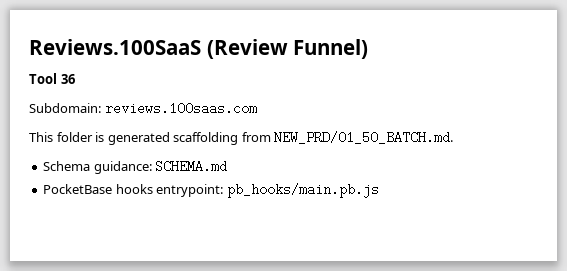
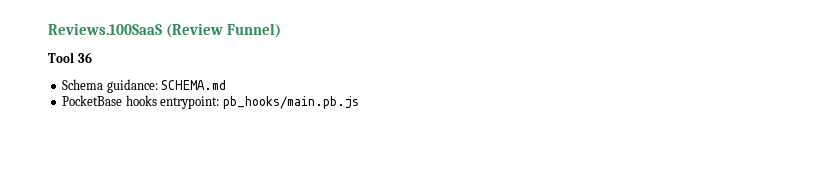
[29,102,257,115] [29,131,454,145] // Subdomain: reviews.100saas.com // This folder is generated scaffolding from NEW_PRD/01_50_BATCH.md. -> (92, 57) none

